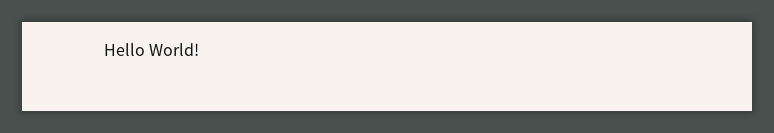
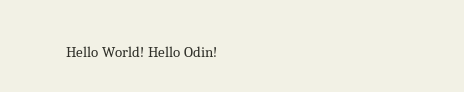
(200, 49) none -> [147,46,217,57] Hello Odin!

